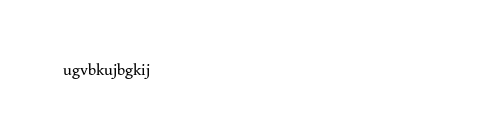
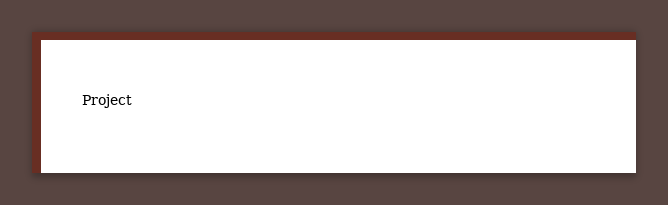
[63,63,150,79] ugvbkujbgkij -> [82,94,132,108] Project

